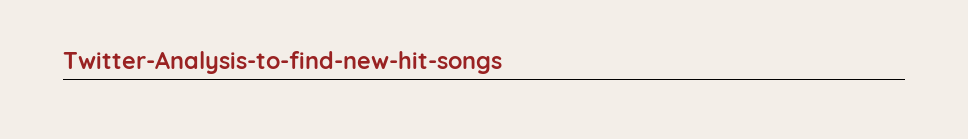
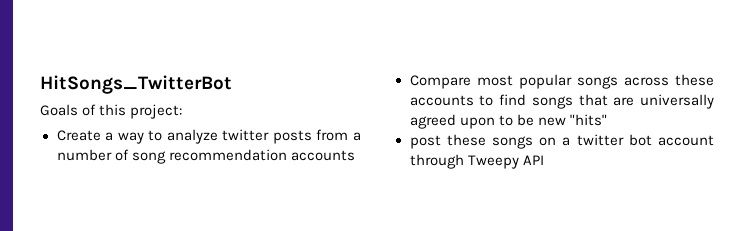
[63,51,502,74] Twitter-Analysis-to-find-new-hit-songs -> [40,75,232,94] [40,104,183,119] [56,129,361,144] [56,149,355,164] [409,74,714,89] [409,94,714,109] [409,114,607,129] [409,134,714,149] [409,154,544,169] HitSongs_TwitterBot // Goals of this project: // Create a way to analyze twitter posts from a number of song recommendation accounts // Compare most popular songs across these accounts to find songs that are universally agreed upon to be new "hits" // post these songs on a twitter bot account through Tweepy API

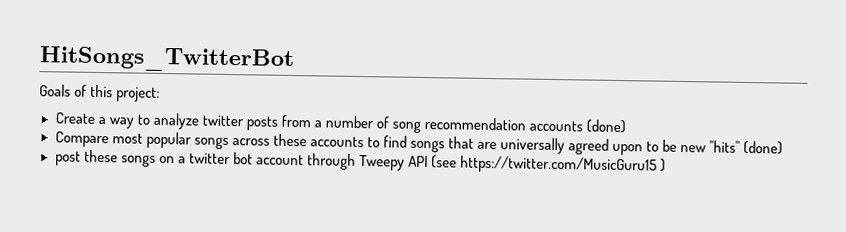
(355, 155) none -> [586,119,627,134] (done)
(607, 120) none -> [743,140,784,155] (done)
(544, 160) none -> [431,155,667,175] (see https://twitter.com/MusicGuru15 )

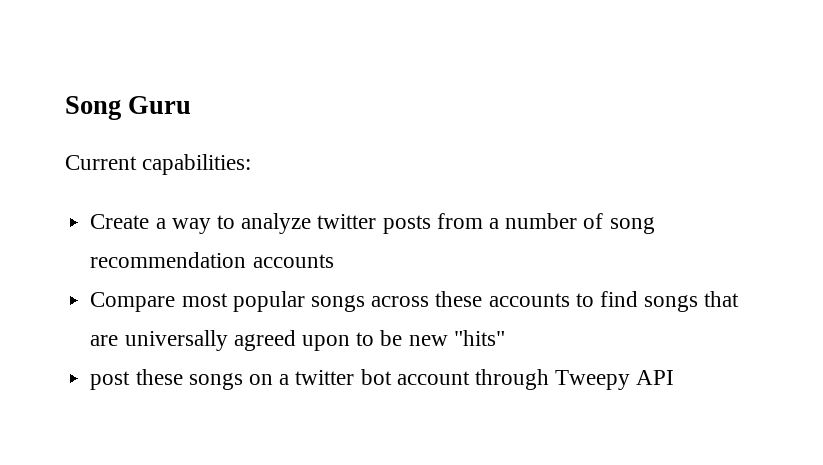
[39,46,294,74] [39,84,161,102] HitSongs_TwitterBot // Goals of this project: -> [65,96,192,120] [65,154,252,175] Song Guru // Current capabilities:
[586,119,627,134] (done) -> (334, 261) none
[743,140,784,155] (done) -> (505, 338) none
[431,155,667,175] (see https://twitter.com/MusicGuru15 ) -> (675, 377) none

